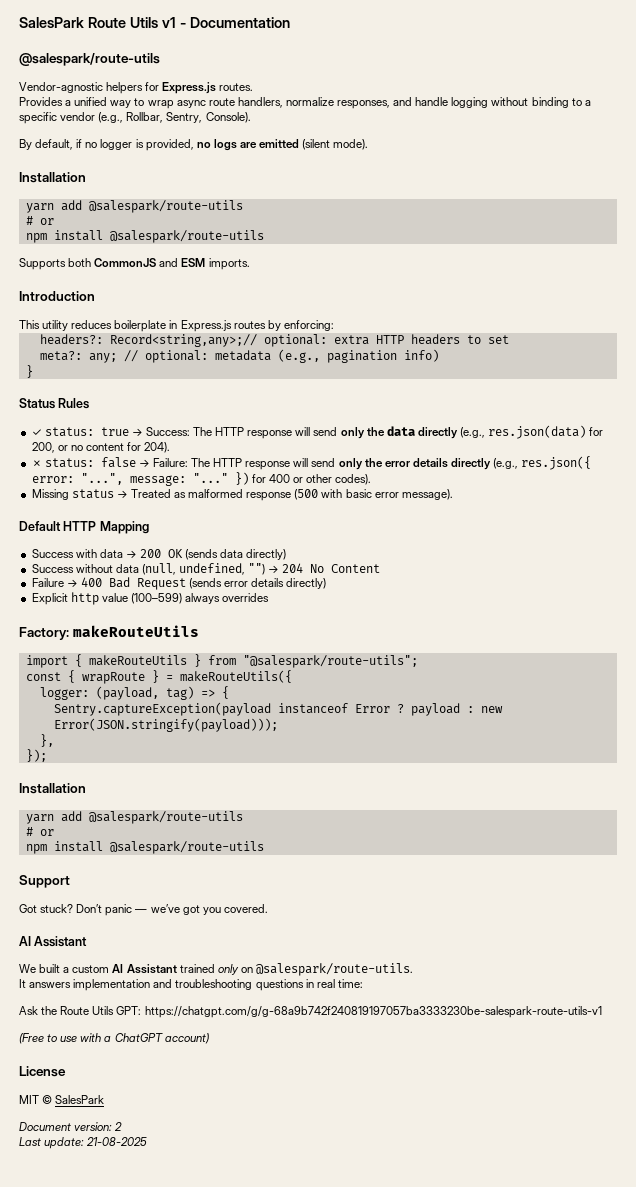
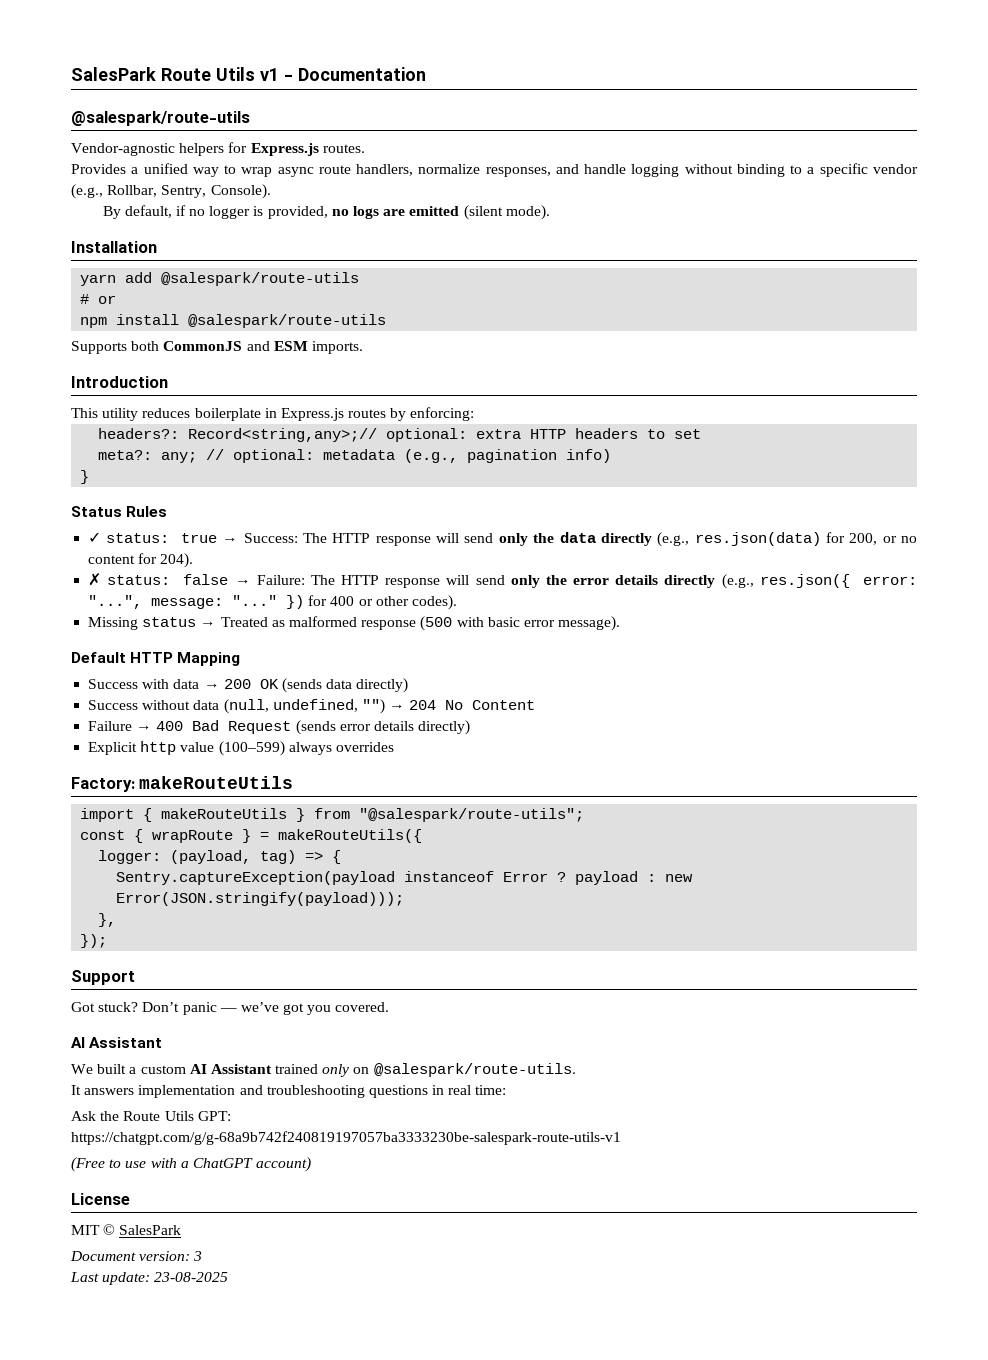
[19,783,86,794] [25,811,243,824] [25,827,54,836] [25,841,264,854] // Installation // yarn add @salespark/route-utils // # or // npm install @salespark/route-utils -> (108, 941) none
(142, 1010) none -> (231, 1116) //
[114,1122,123,1131] 2 -> [193,1251,203,1261] 3
[86,1137,148,1146] 21-08-2025 -> [154,1272,229,1282] 23-08-2025

